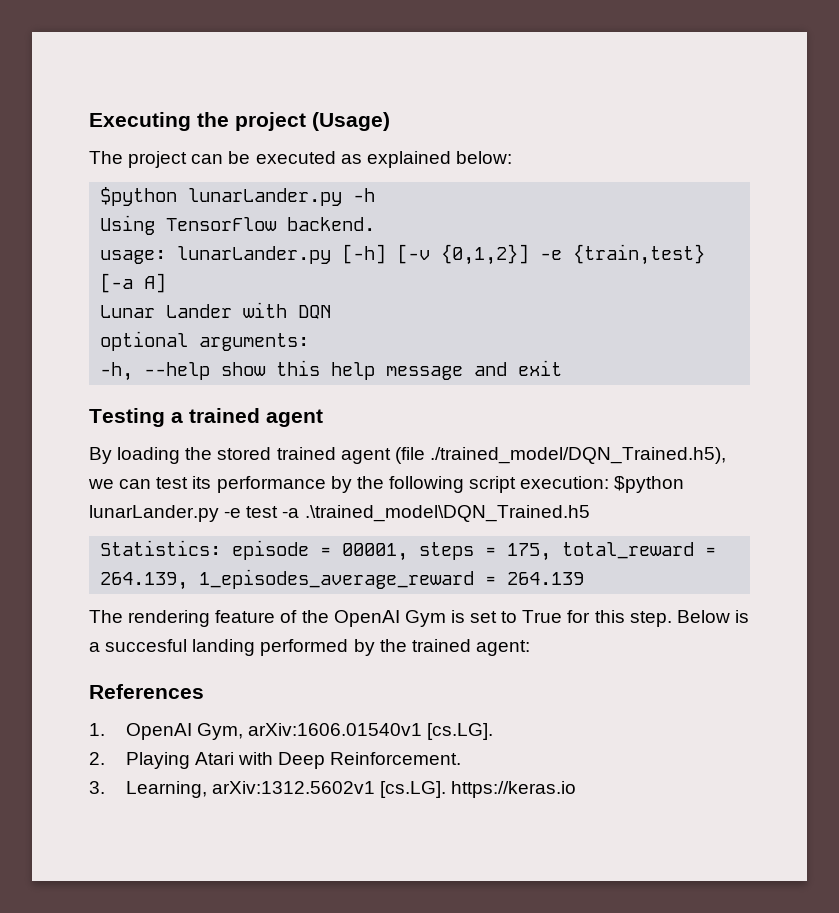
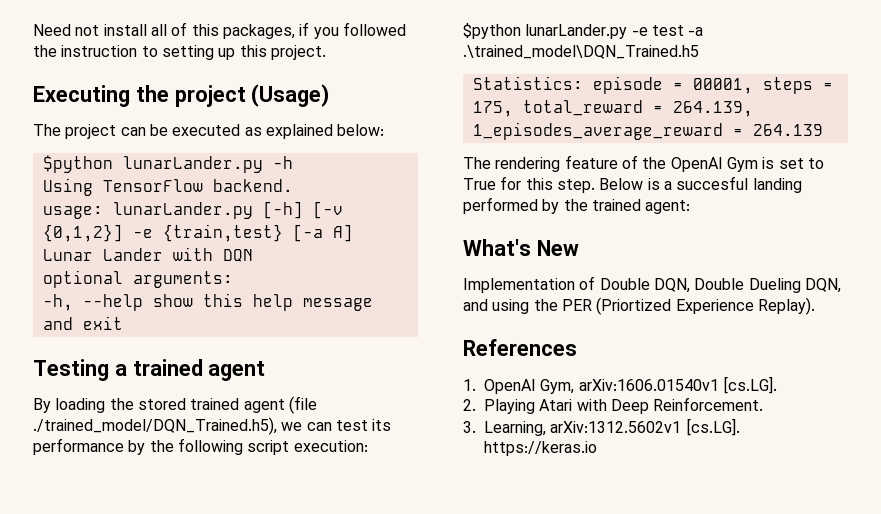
(89, 121) none -> [33,22,406,39] [33,45,326,60] Need not install all of this packages, if you followed the instruction to setting up this project. //
(530, 648) none -> [463,239,579,256] [463,276,841,293] [463,297,815,315] // What's New // Implementation of Double DQN, Double Dueling DQN, and using the PER (Priortized Experience Replay).

